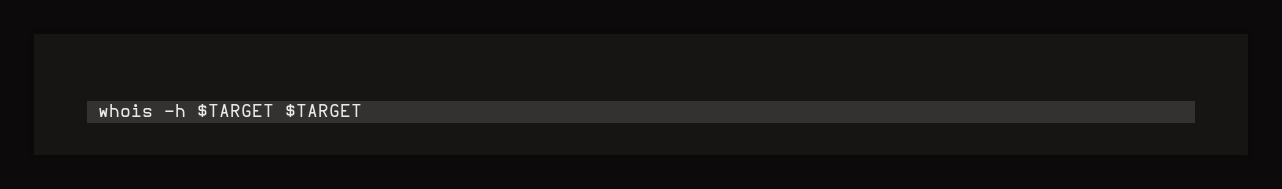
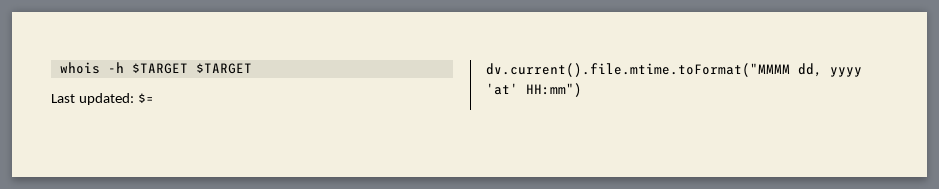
(363, 110) none -> [51,93,154,105] [486,63,862,77] [486,83,582,97] // Last updated: $= dv.current().file.mtime.toFormat("MMMM dd, yyyy 'at' HH:mm")

